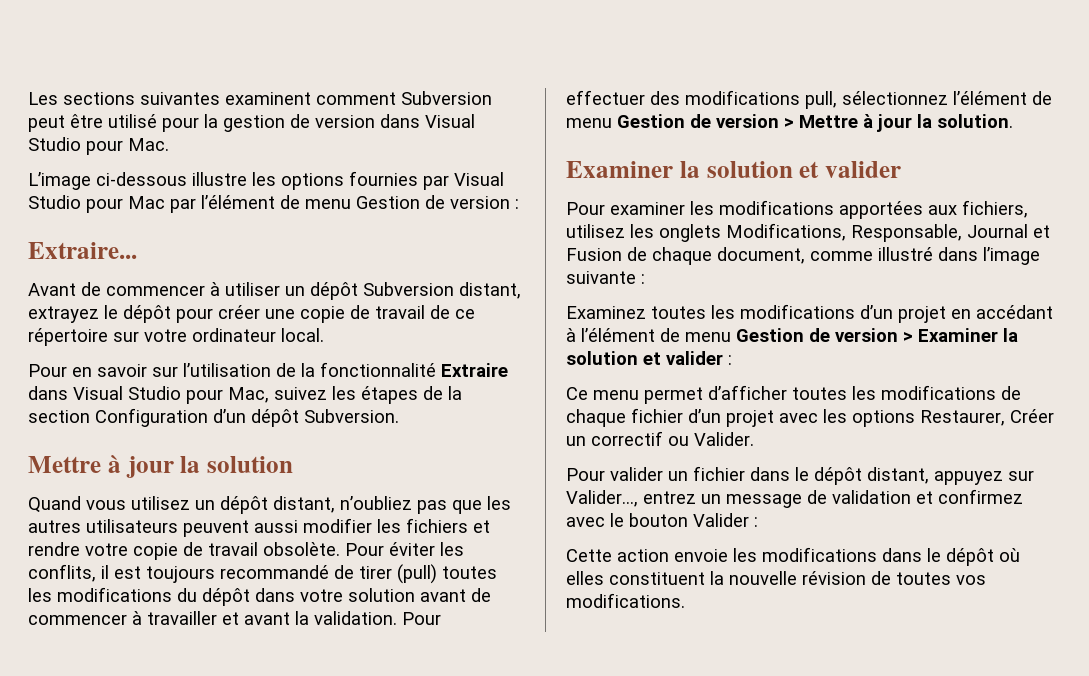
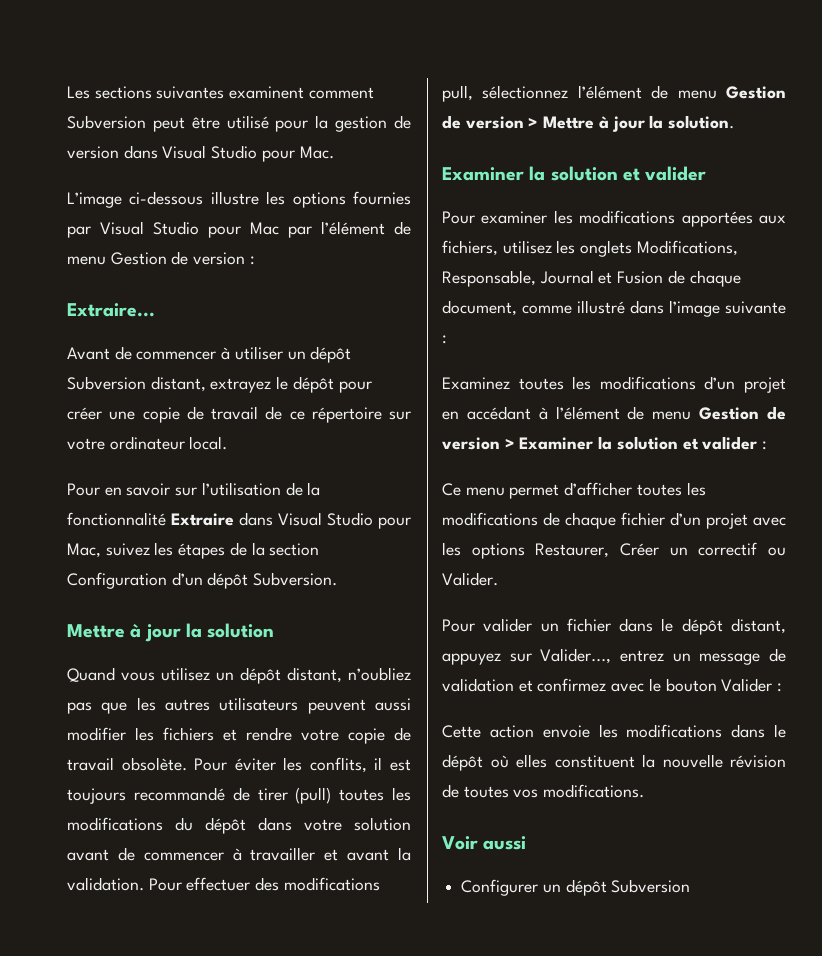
(685, 600) none -> [442,836,527,850] [461,879,691,896] // Voir aussi // Configurer un dépôt Subversion

